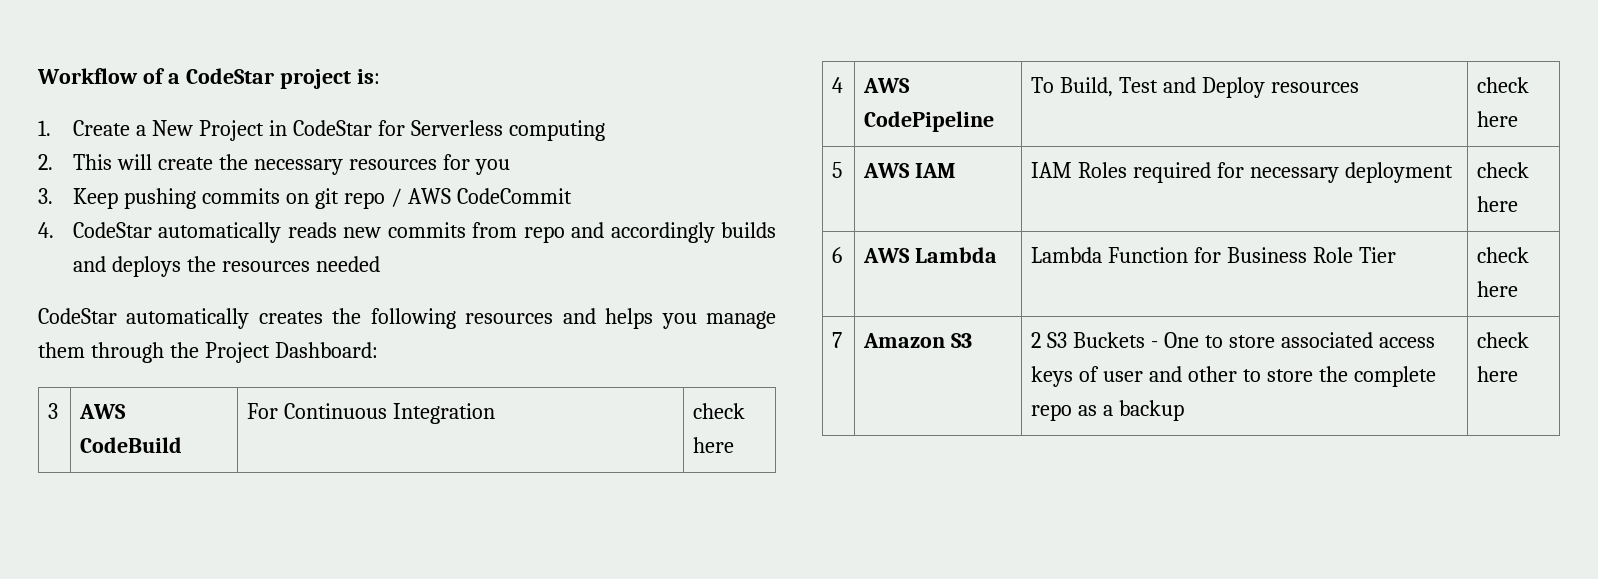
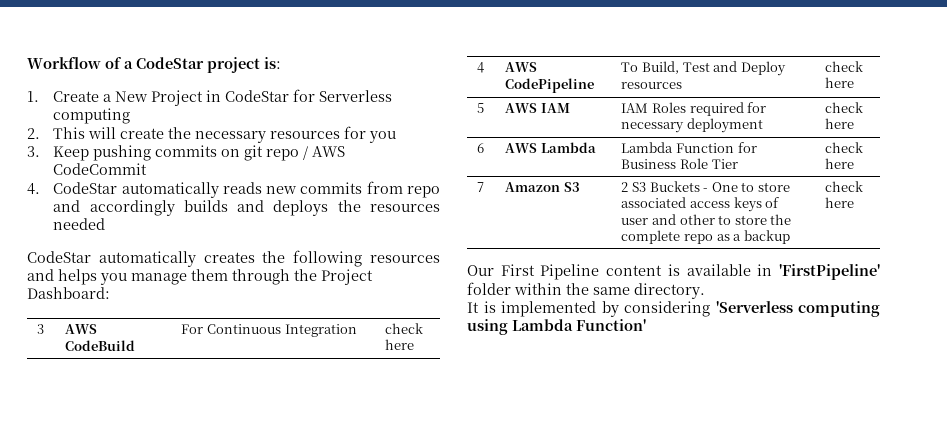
(1519, 374) none -> [467,264,880,280] [467,282,705,299] [467,301,880,317] [467,319,646,335] // Our First Pipeline content is available in 'FirstPipeline' folder within the same directory. // It is implemented by considering 'Serverless computing using Lambda Function'

